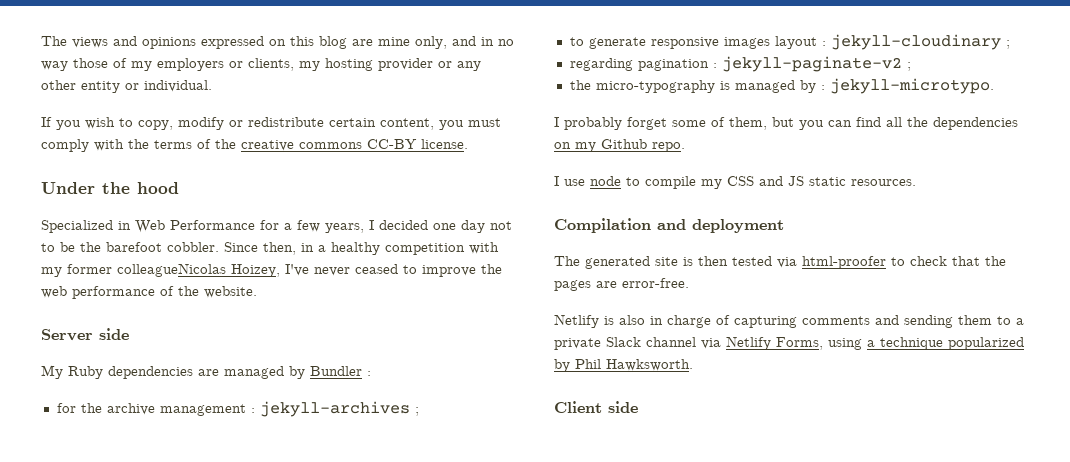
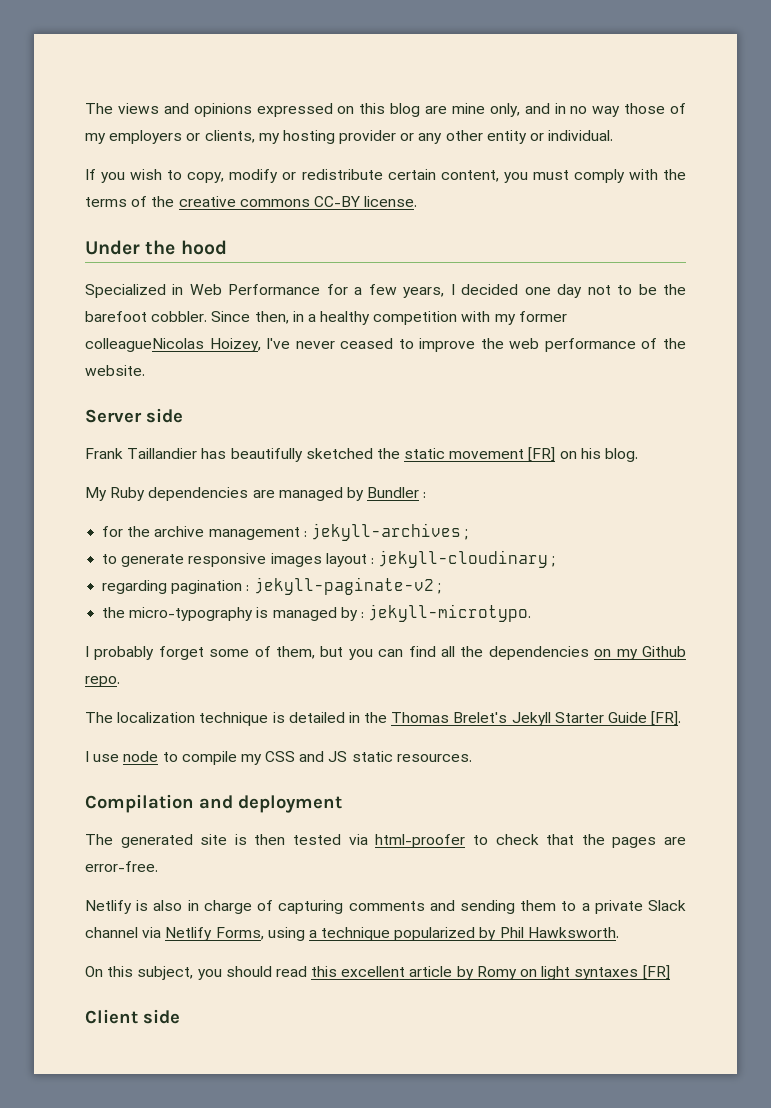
(129, 334) none -> [85,447,639,462] // Frank Taillandier has beautifully sketched the static movement [FR] on his blog.
(685, 147) none -> [85,711,682,726] // The localization technique is detailed in the Thomas Brelet's Jekyll Starter Guide [FR].
(693, 365) none -> [85,965,670,980] // On this subject, you should read this excellent article by Romy on light syntaxes [FR]

